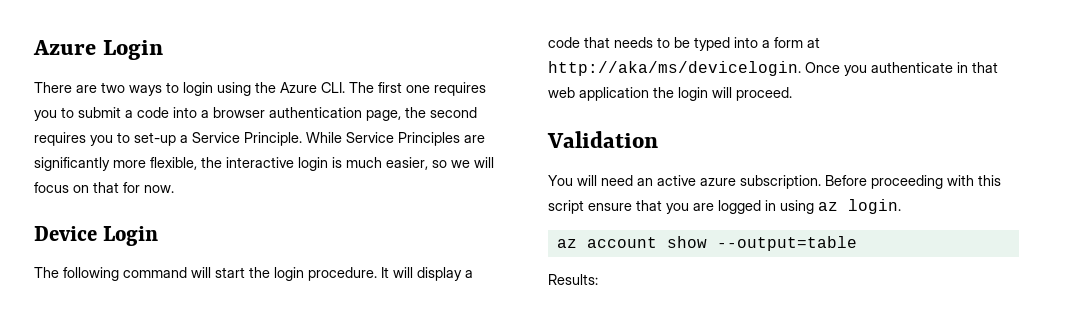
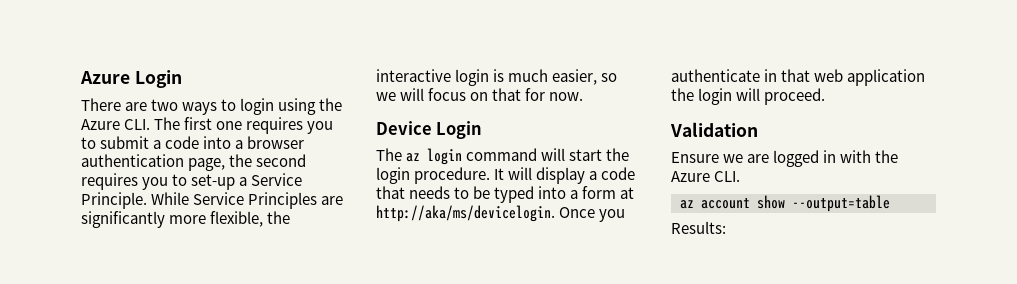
[63,267,119,281] following -> [406,148,463,165] az login
[548,175,1001,189] [548,199,901,214] You will need an active azure subscription. Before proceeding with this script ensure that you are logged in using az login. -> [671,150,899,167] [671,171,741,182] Ensure we are logged in with the Azure CLI.

